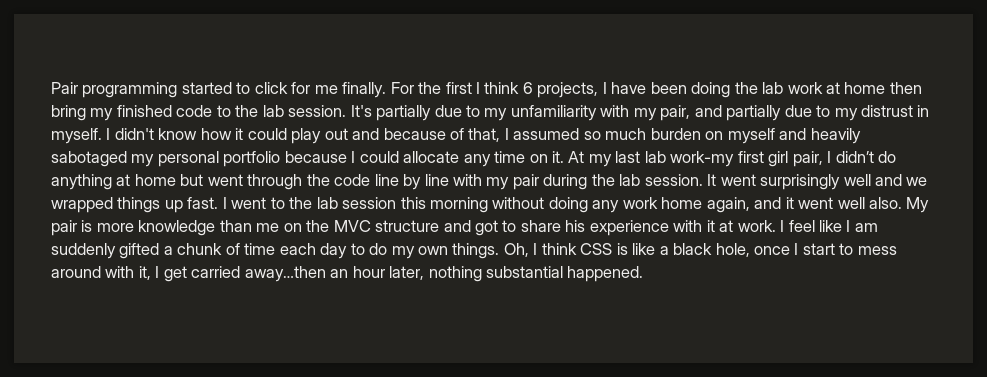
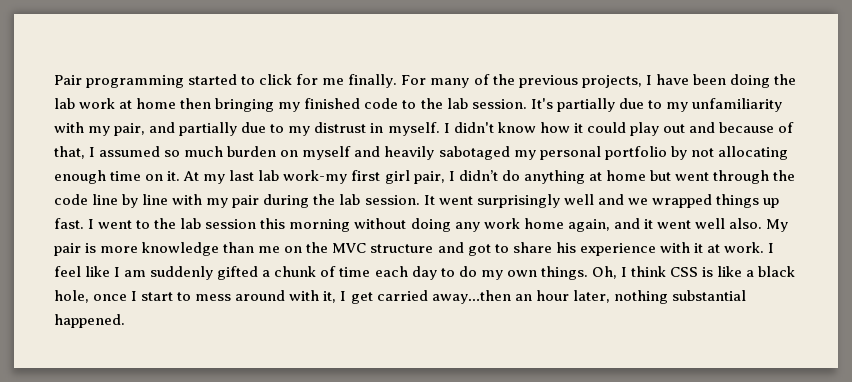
[418,82,533,94] the first I think 6 -> [430,74,578,88] many of the previous
[51,105,86,121] bring -> [215,98,275,112] bringing
[284,151,491,167] because I could allocate any -> [670,146,788,160] [54,170,106,184] by not allocating enough

